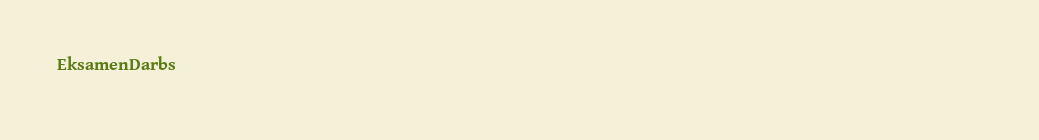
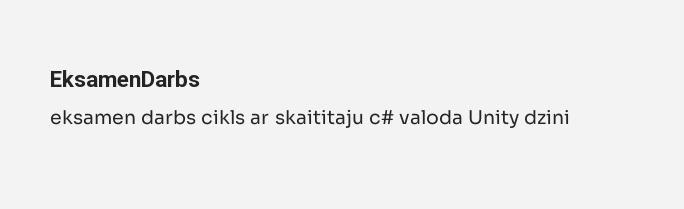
(176, 63) none -> [50,109,571,128] // eksamen darbs cikls ar skaititaju c# valoda Unity dzini

